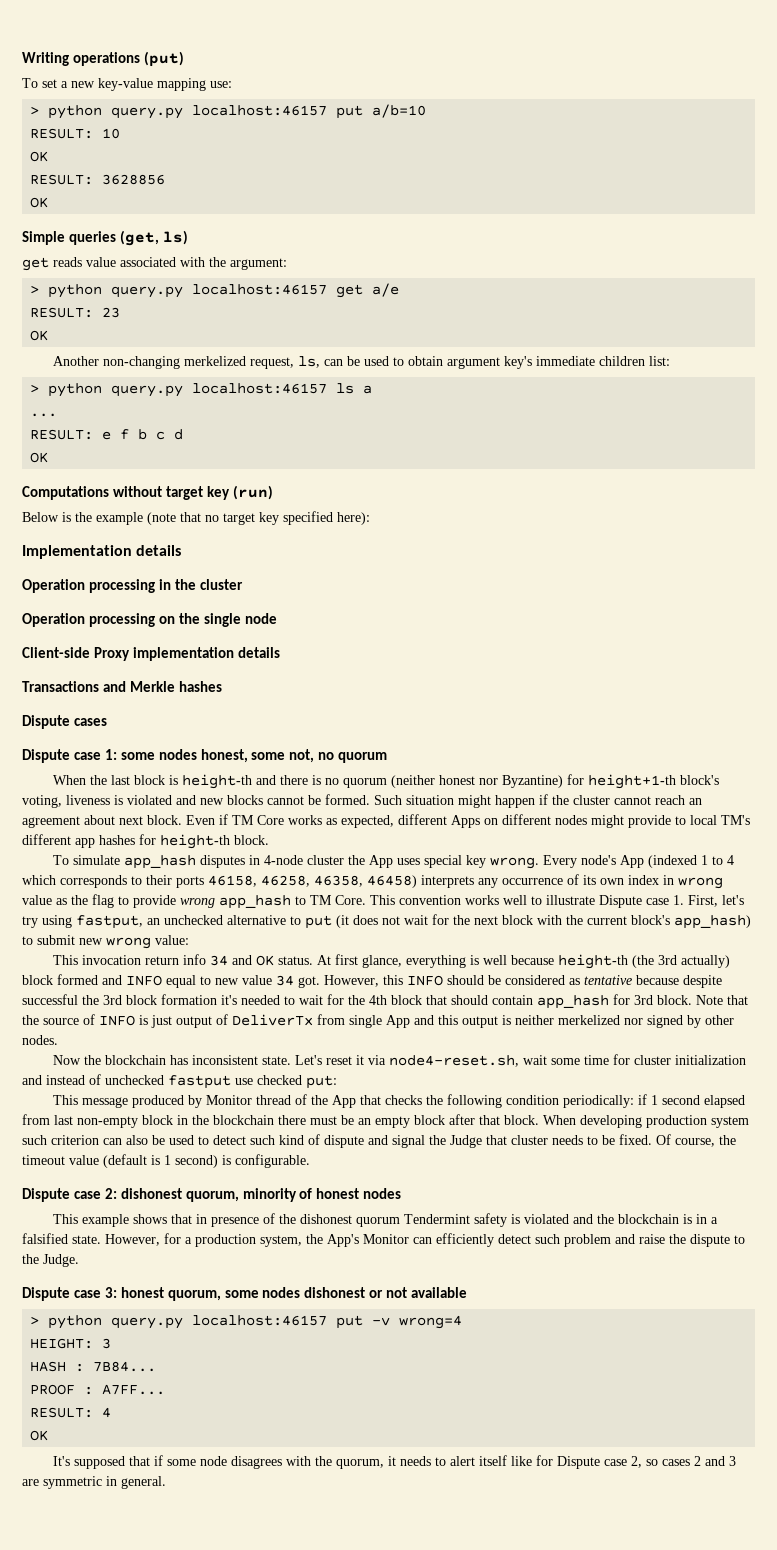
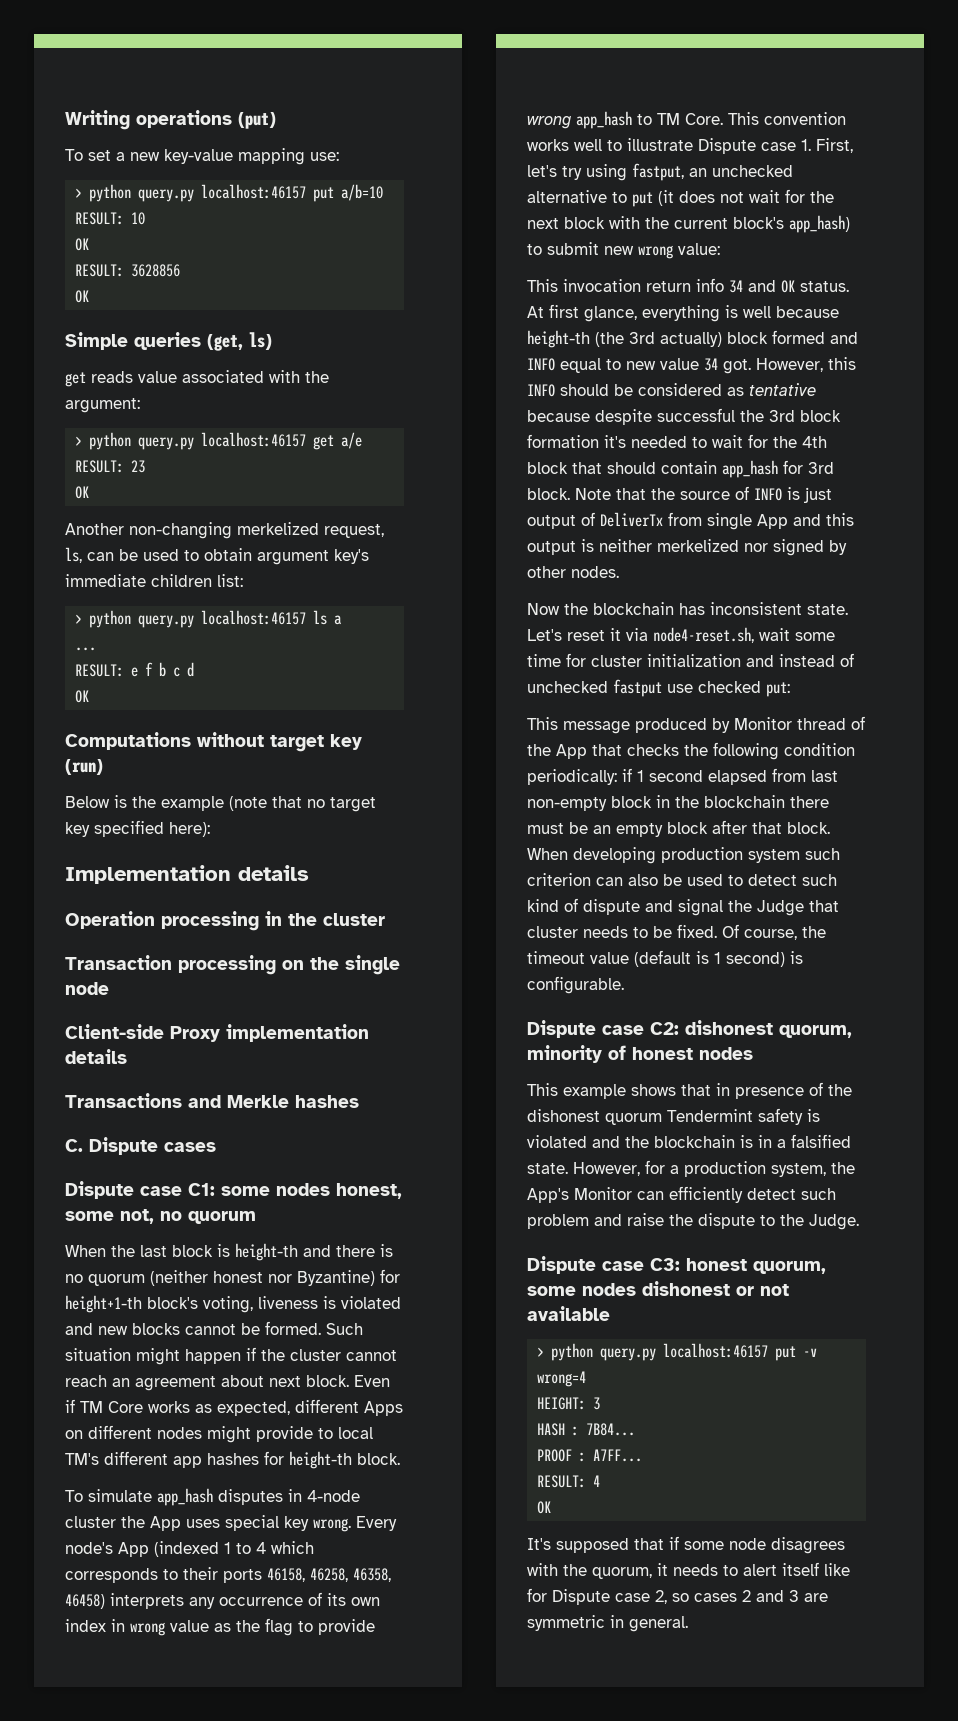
[22,613,85,627] Operation -> [65,955,172,970] Transaction
(222, 686) none -> [65,1139,83,1152] C.
[104,749,117,760] 1: -> [188,1183,215,1196] C1:
[104,1188,117,1199] 2: -> [650,1022,679,1035] C2:
[104,1287,117,1298] 3: -> [650,1258,680,1271] C3:

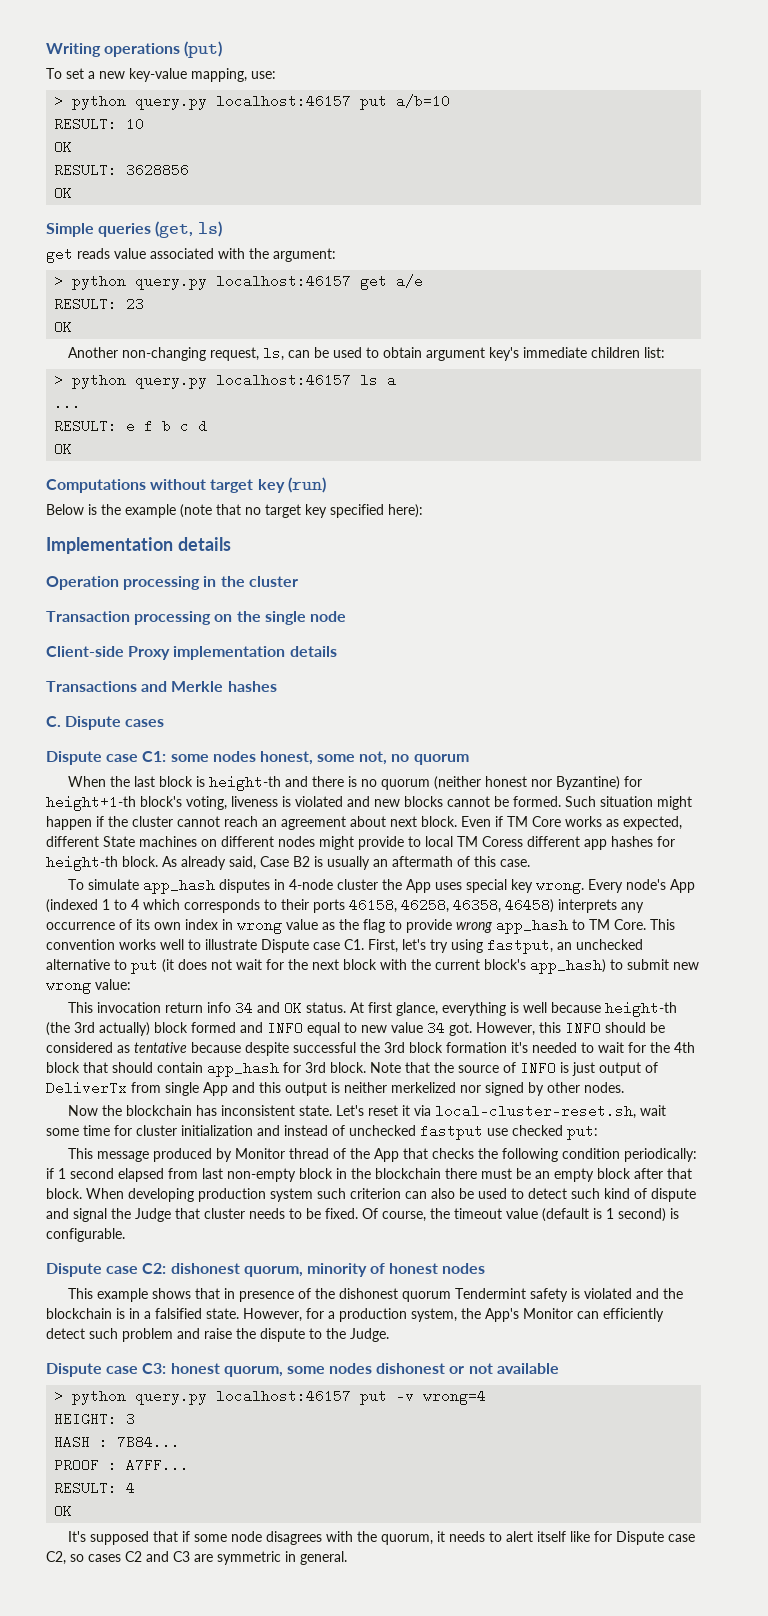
[238,148,305,165] mapping -> [191,68,247,82] mapping,
[237,522,319,535] merkelized -> (207, 354) none
[364,1401,403,1416] Apps -> [103,836,197,847] State machines
[65,1453,99,1465] TM's -> [457,836,523,847] TM Coress
(400, 1459) none -> [162,856,530,870] As already said, Case B2 is usually an aftermath of this case.
[801,139,811,151] 1. -> [344,939,364,950] C1.
[653,627,754,643] node4-reset.sh, -> [435,1104,637,1119] local-cluster-reset.sh,
[655,1590,667,1604] 2, -> [46,1551,66,1565] C2,
[742,1590,799,1602] 2 and 3 -> [125,1551,190,1562] C2 and C3

